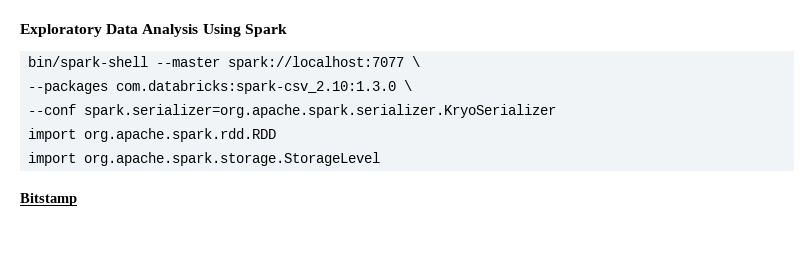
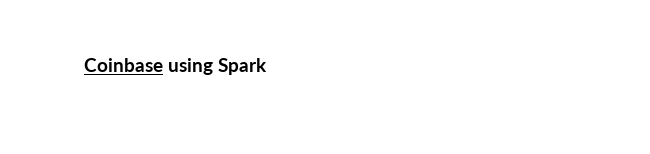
[20,24,287,37] [28,56,421,70] [28,80,413,94] [28,104,557,118] [28,128,277,142] [28,152,381,166] [20,193,77,206] Exploratory Data Analysis Using Spark // bin/spark-shell --master spark://localhost:7077 \ // --packages com.databricks:spark-csv_2.10:1.3.0 \ // --conf spark.serializer=org.apache.spark.serializer.KryoSerializer // import org.apache.spark.rdd.RDD // import org.apache.spark.storage.StorageLevel // Bitstamp -> [84,58,268,75] Coinbase using Spark

